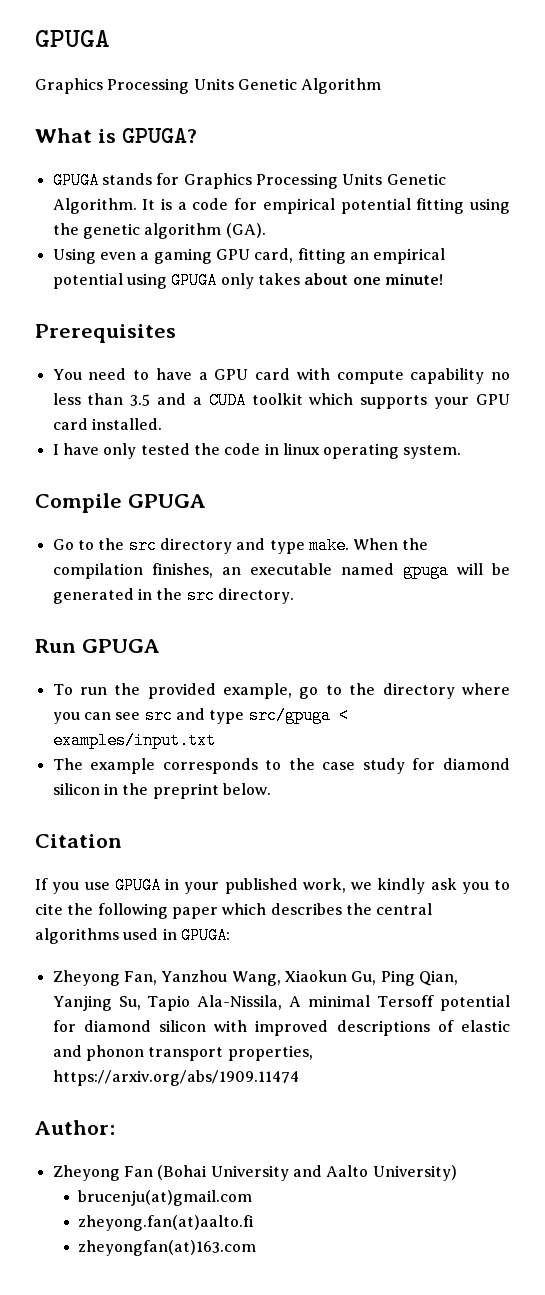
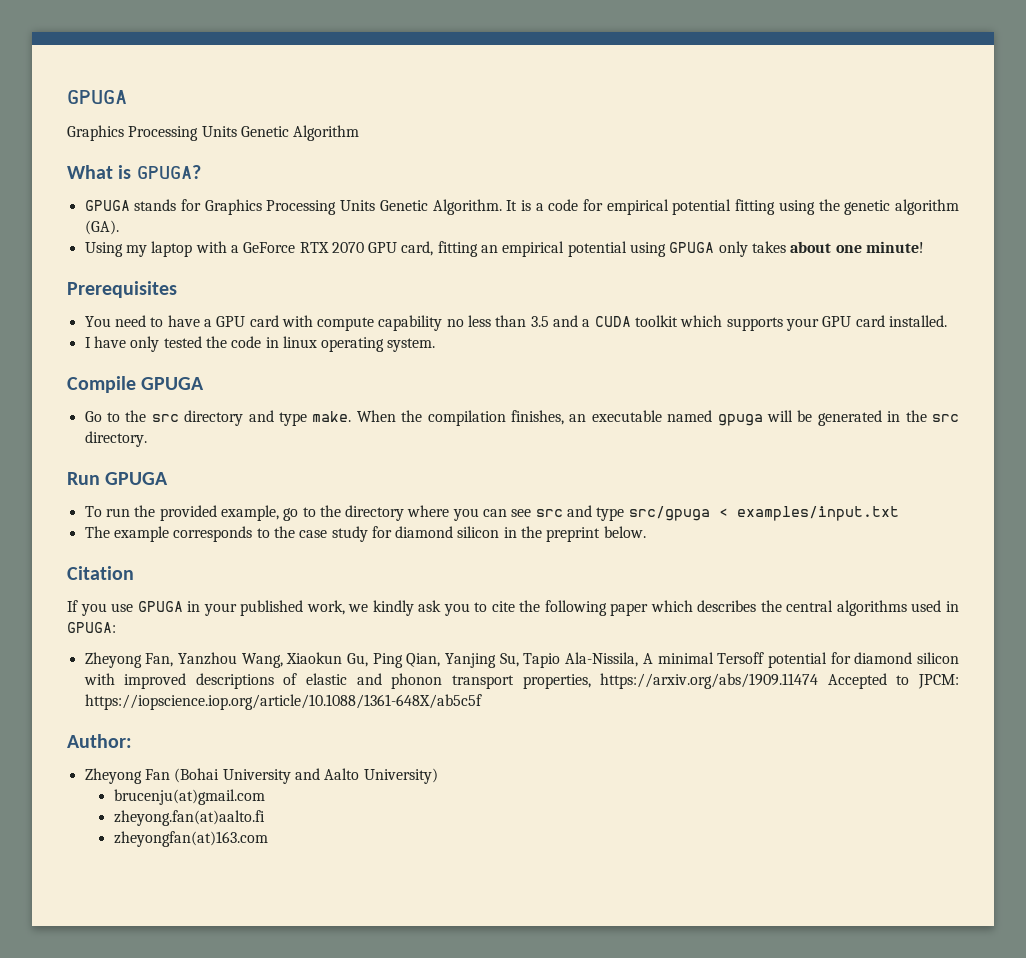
[99,248,212,264] even a gaming -> [125,241,364,257] my laptop with a GeForce RTX 2070
(299, 1078) none -> [827,673,960,689] [84,694,482,710] Accepted to JPCM: https://iopscience.iop.org/article/10.1088/1361-648X/ab5c5f

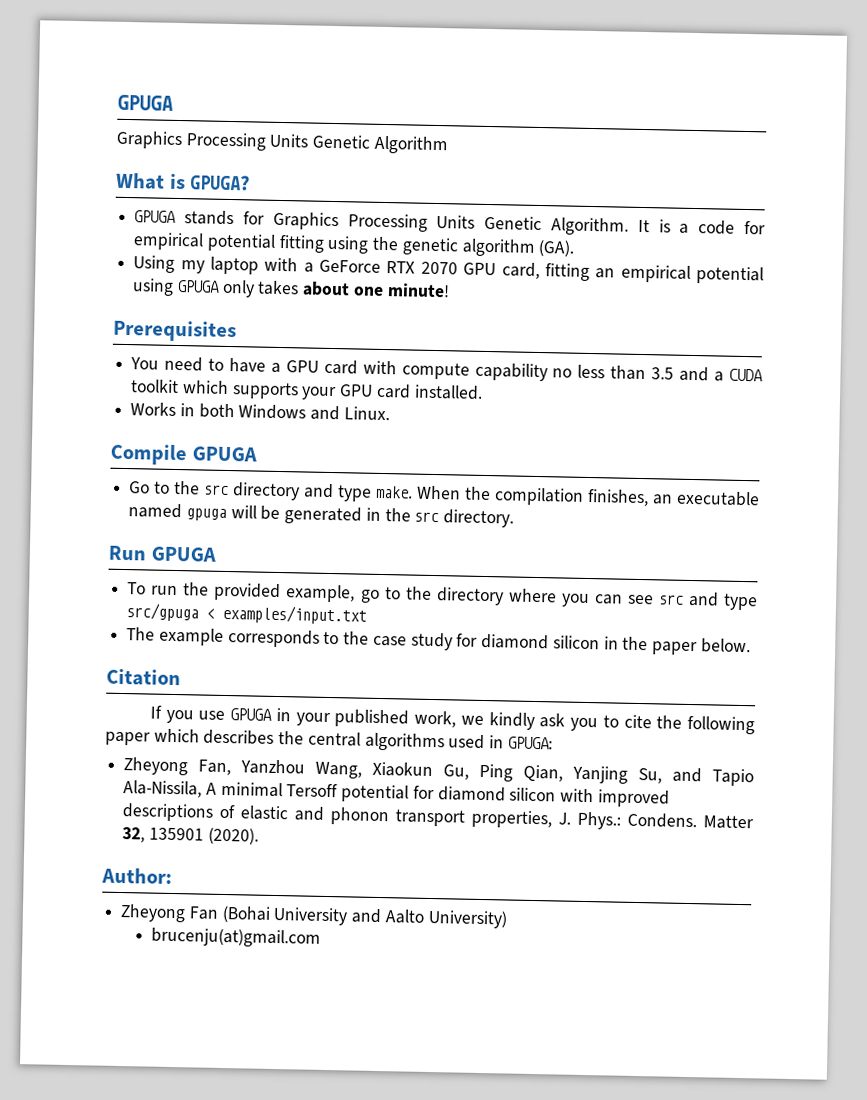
[84,336,436,352] I have only tested the code in linux operating system. -> [130,402,390,421] Works in both Windows and Linux.
[546,527,601,542] preprint -> [651,641,698,656] paper
(519, 660) none -> [672,767,703,783] and
[600,673,960,689] [84,694,482,710] https://arxiv.org/abs/1909.11474 Accepted to JPCM: https://iopscience.iop.org/article/10.1088/1361-648X/ab5c5f -> [558,811,755,830] [122,827,259,845] J. Phys.: Condens. Matter 32, 135901 (2020).
[113,810,265,826] [113,831,268,847] // zheyong.fan(at)aalto.fi // zheyongfan(at)163.com -> (322, 937) none

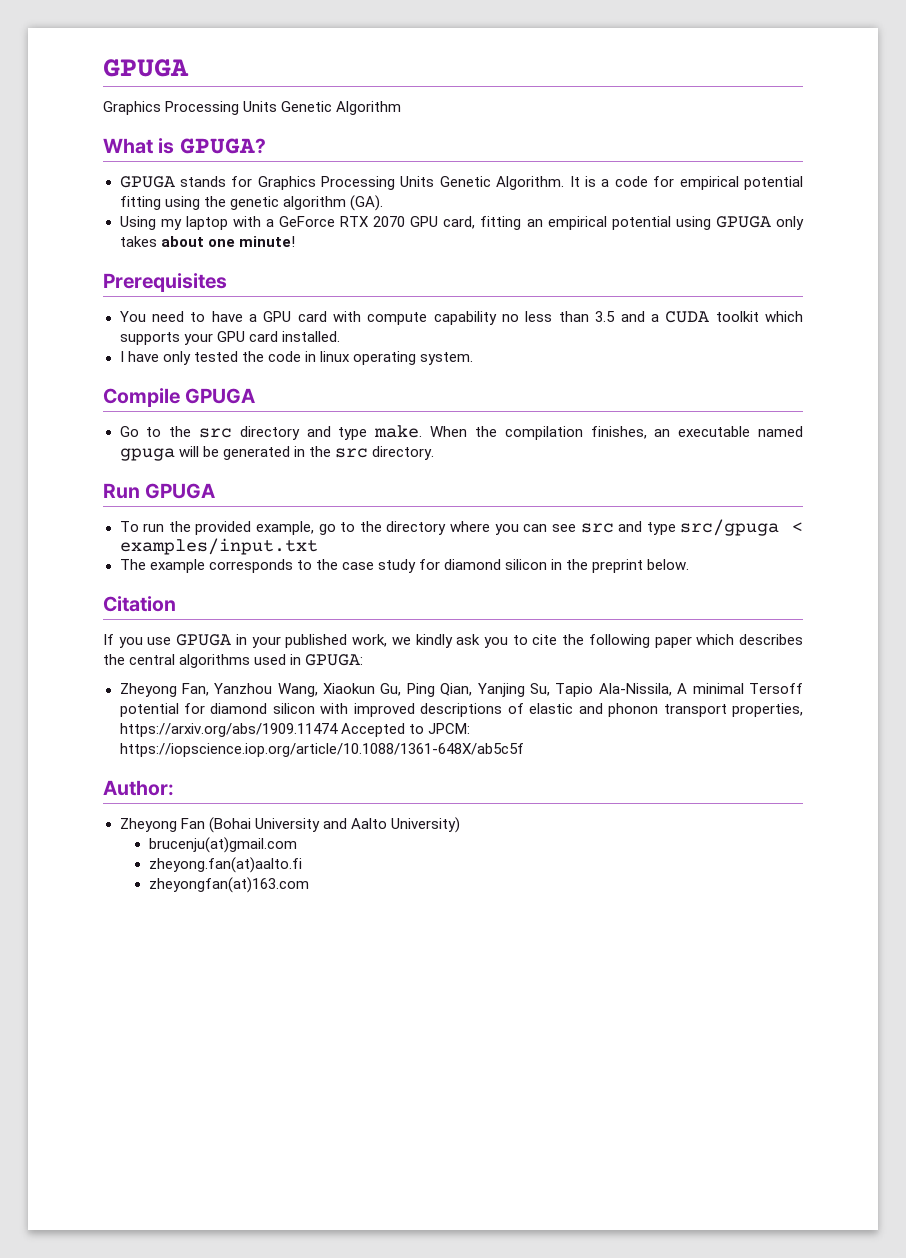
[130,402,390,421] Works in both Windows and Linux. -> [119,351,473,365] I have only tested the code in linux operating system.
[651,641,698,656] paper -> [592,559,644,573] preprint
[672,767,703,783] and -> (551, 689) none
[558,811,755,830] [122,827,259,845] J. Phys.: Condens. Matter 32, 135901 (2020). -> [119,723,470,737] [119,743,524,757] https://arxiv.org/abs/1909.11474 Accepted to JPCM: https://iopscience.iop.org/article/10.1088/1361-648X/ab5c5f
(322, 937) none -> [148,857,302,873] [148,877,309,893] // zheyong.fan(at)aalto.fi // zheyongfan(at)163.com

